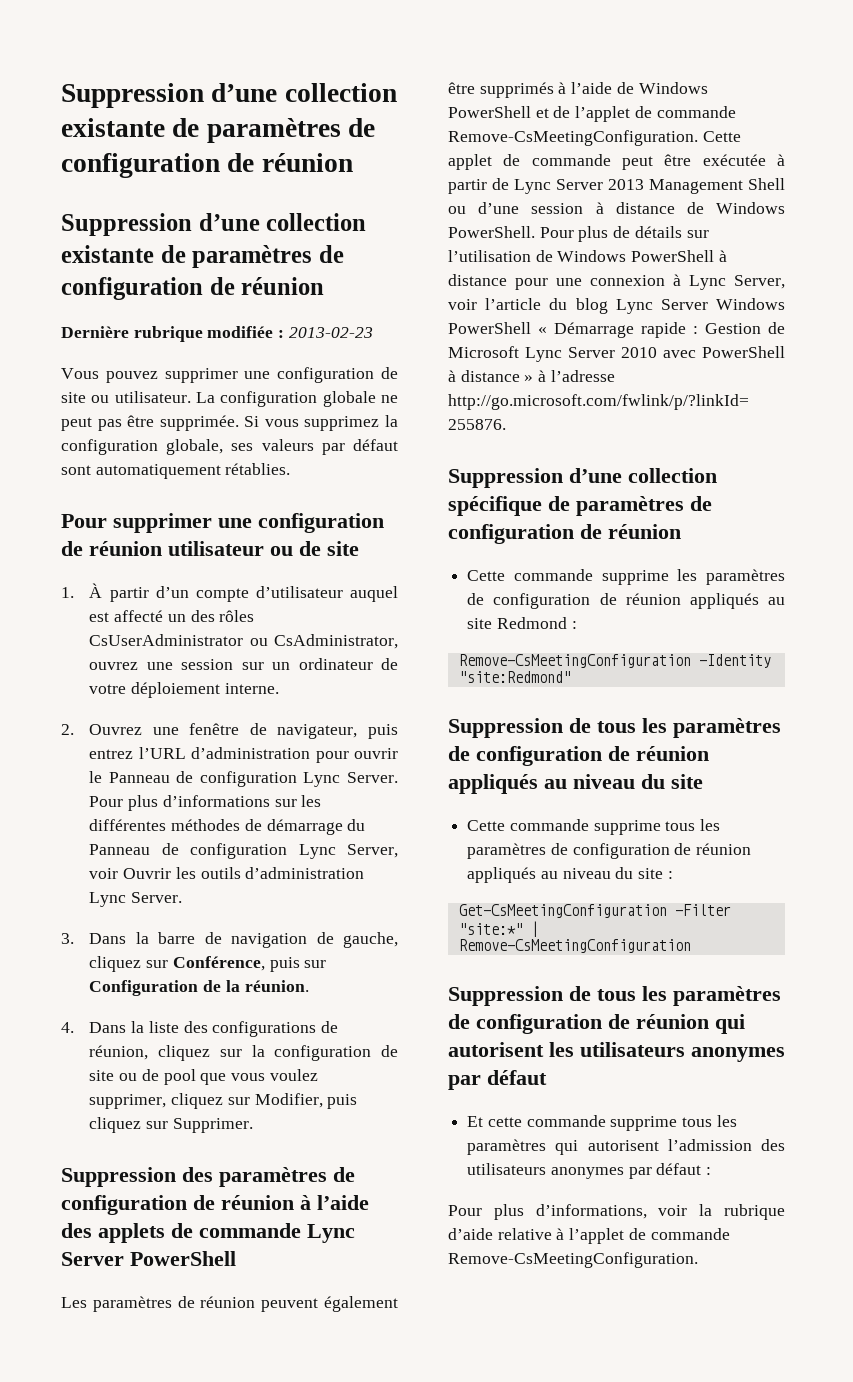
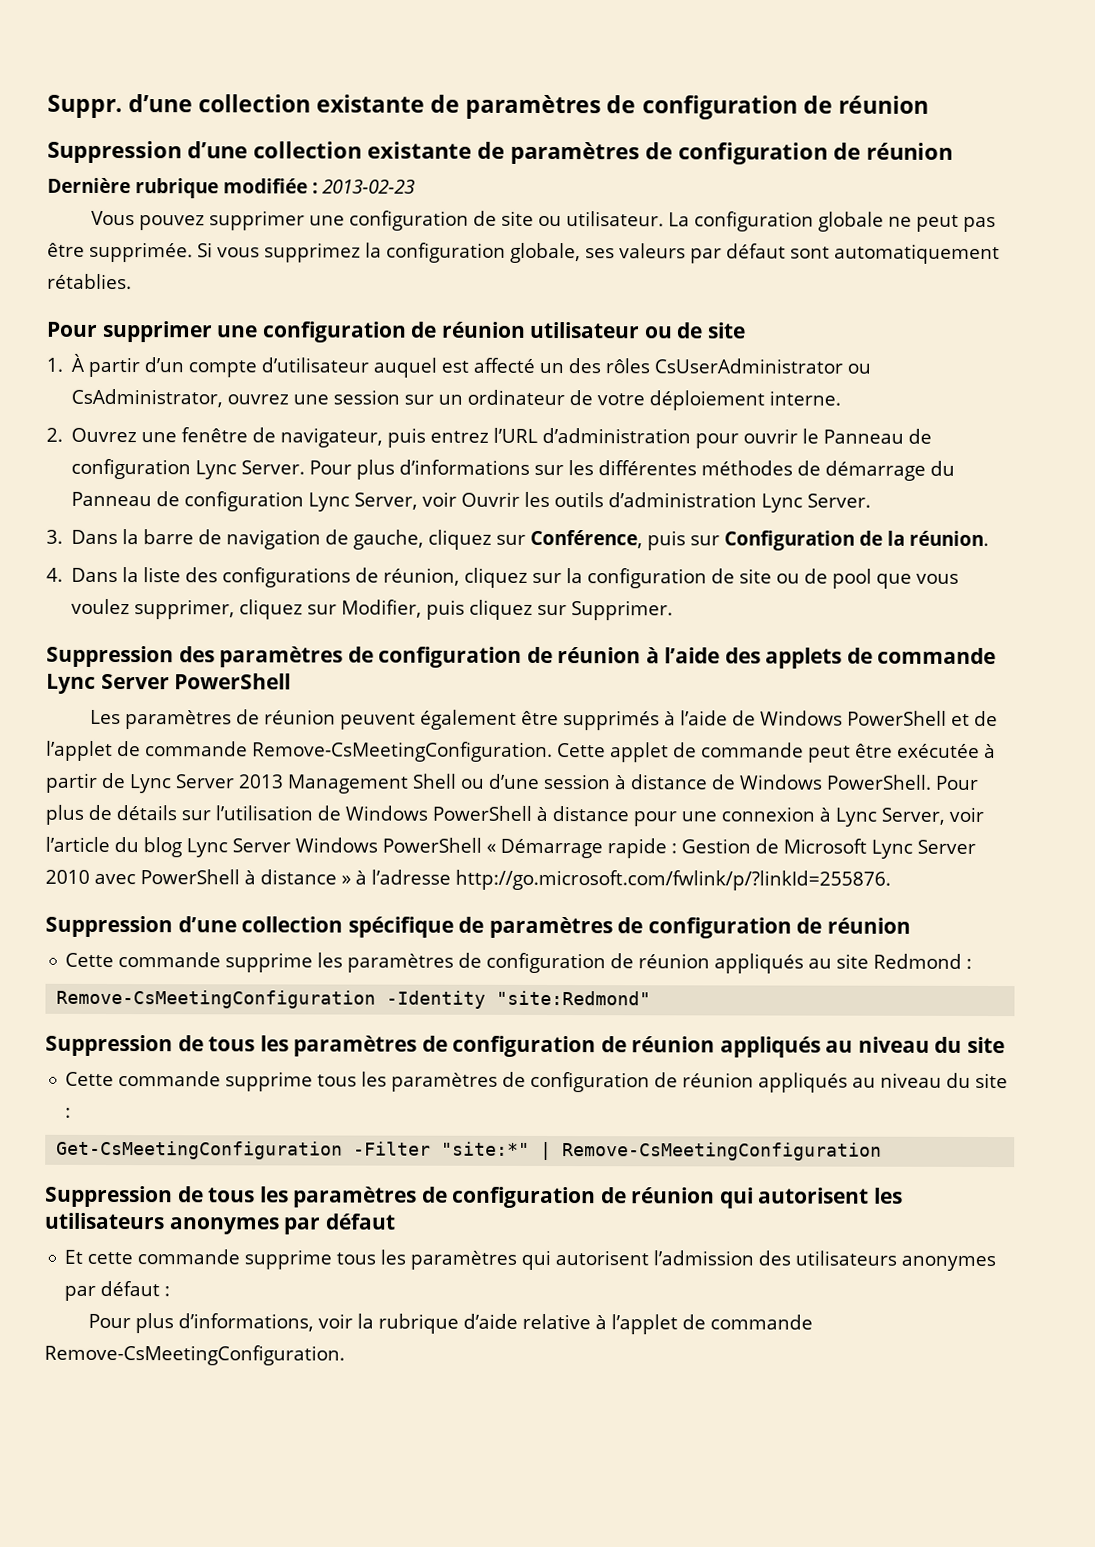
[61,83,204,108] Suppression -> [47,94,123,119] Suppr.

